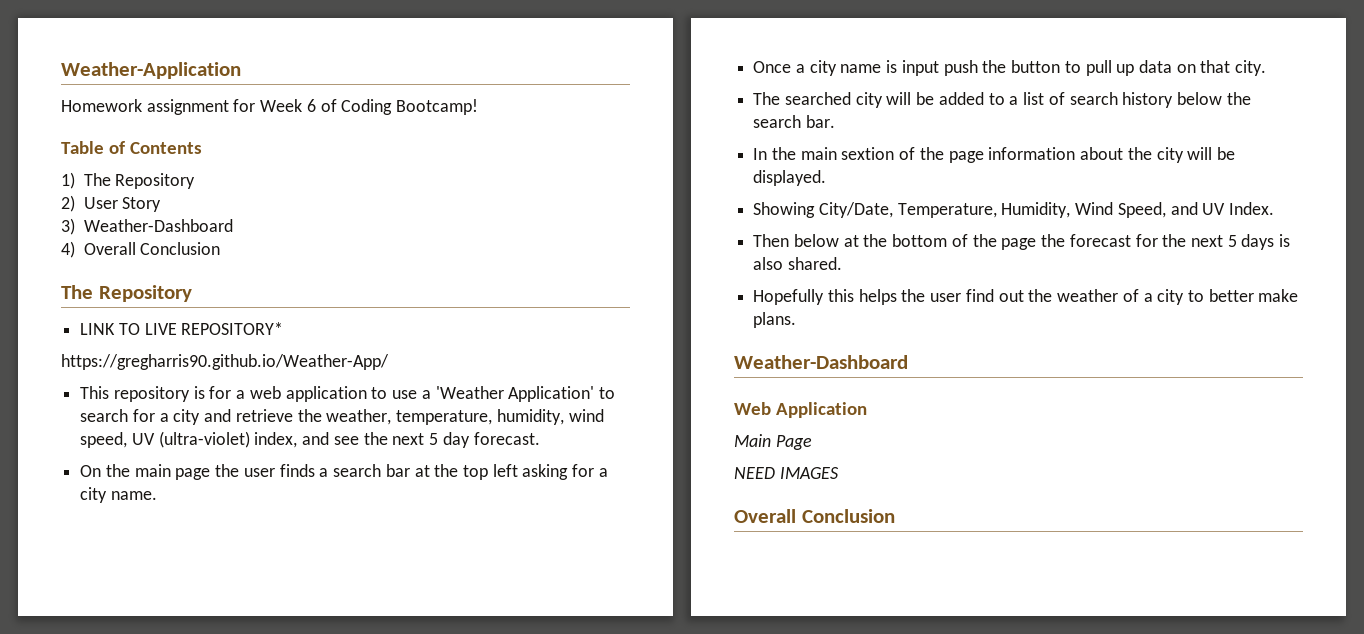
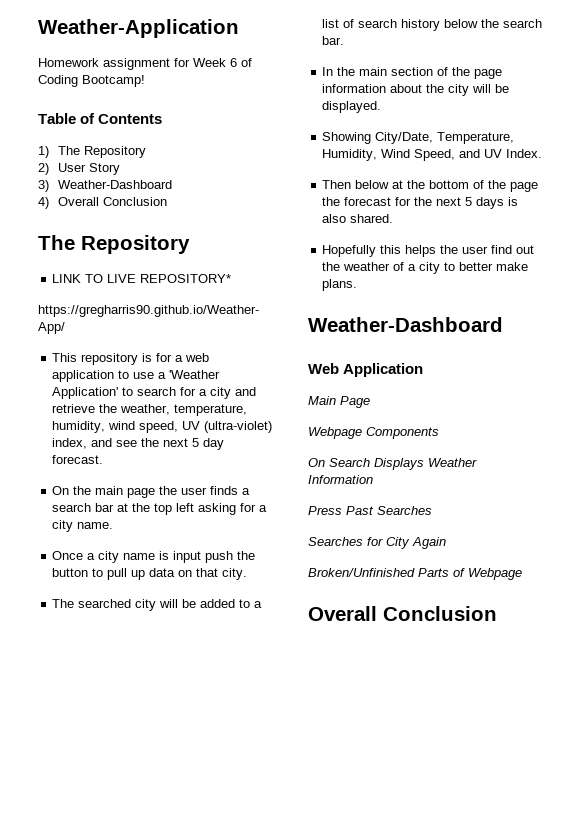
[841,147,895,160] sextion -> [391,67,434,76] section
[734,467,839,479] NEED IMAGES -> [308,427,439,439] [308,458,477,470] [308,475,373,484] [308,506,432,515] [308,537,446,549] [308,568,522,580] Webpage Components // On Search Displays Weather Information // Press Past Searches // Searches for City Again // Broken/Unfinished Parts of Webpage

